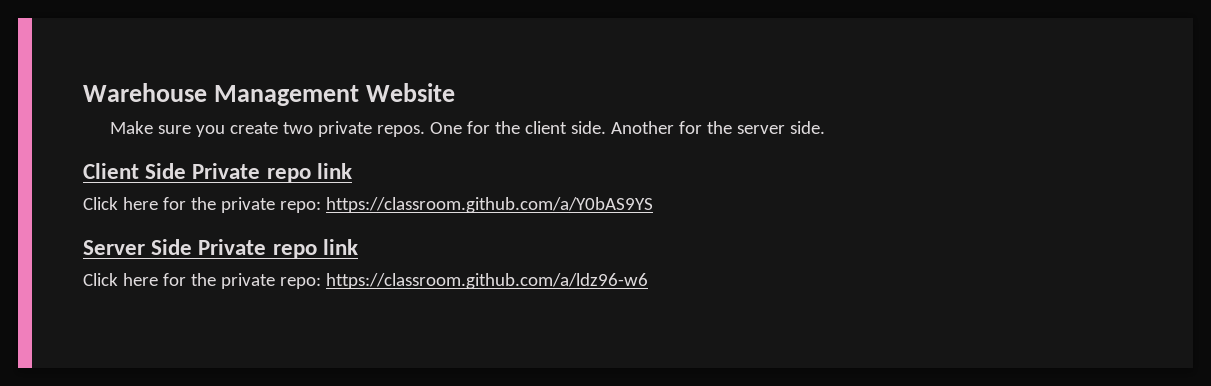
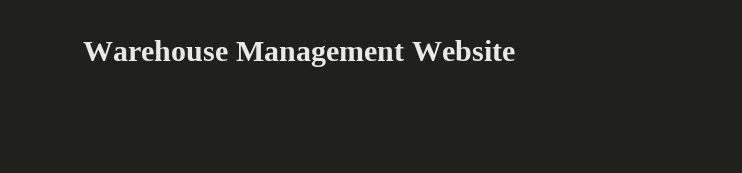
[110,121,825,137] [83,163,352,183] [83,197,653,213] [83,239,358,259] [83,273,648,289] // Make sure you create two private repos. One for the client side. Another for the server side. // Client Side Private repo link // Click here for the private repo: https://classroom.github.com/a/Y0bAS9YS // Server Side Private repo link // Click here for the private repo: https://classroom.github.com/a/ldz96-w6 -> (516, 50) none

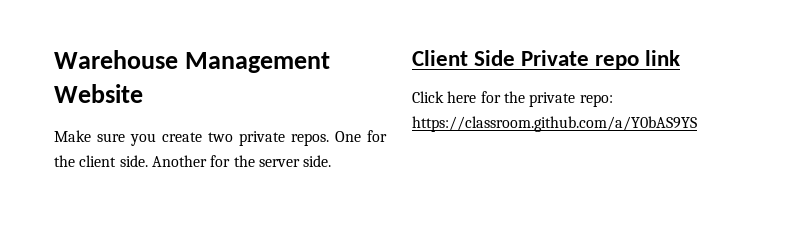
(516, 50) none -> [54,130,387,146] [54,155,332,167] [412,50,681,70] [412,91,613,107] [412,116,697,132] // Make sure you create two private repos. One for the client side. Another for the server side. // Client Side Private repo link // Click here for the private repo: https://classroom.github.com/a/Y0bAS9YS

